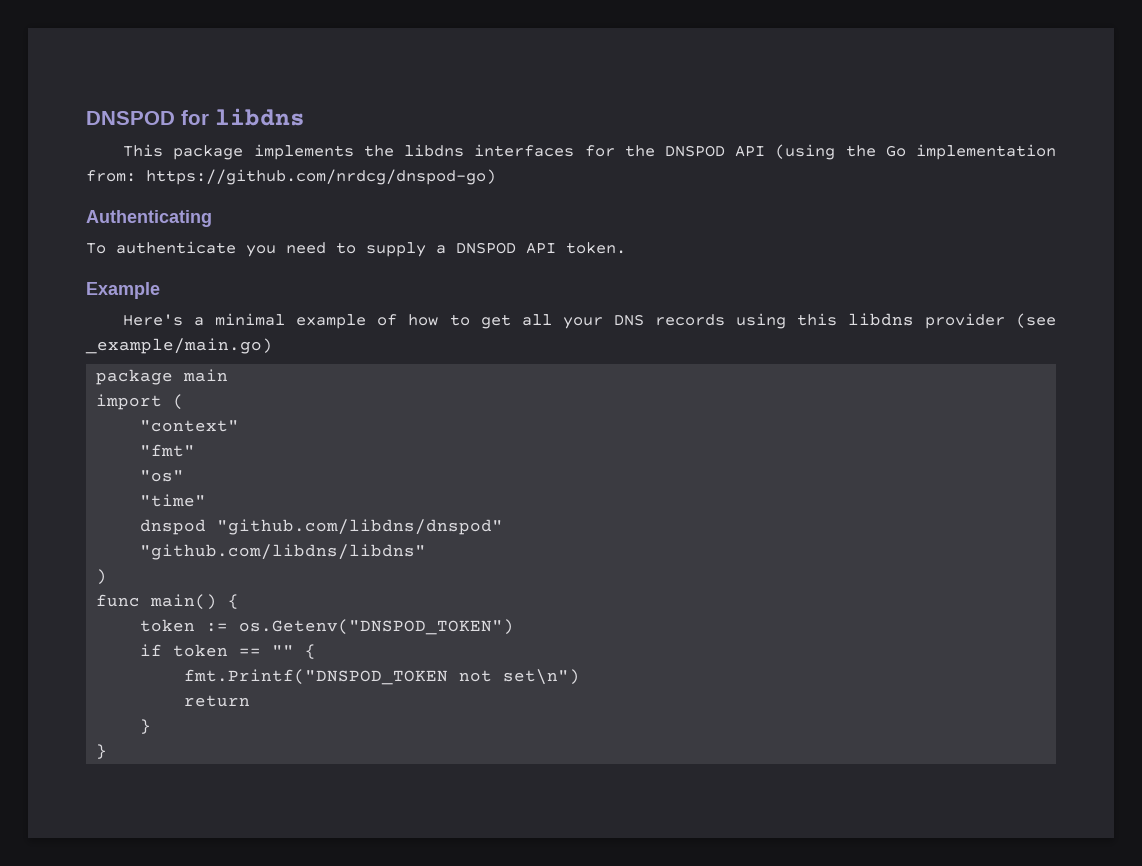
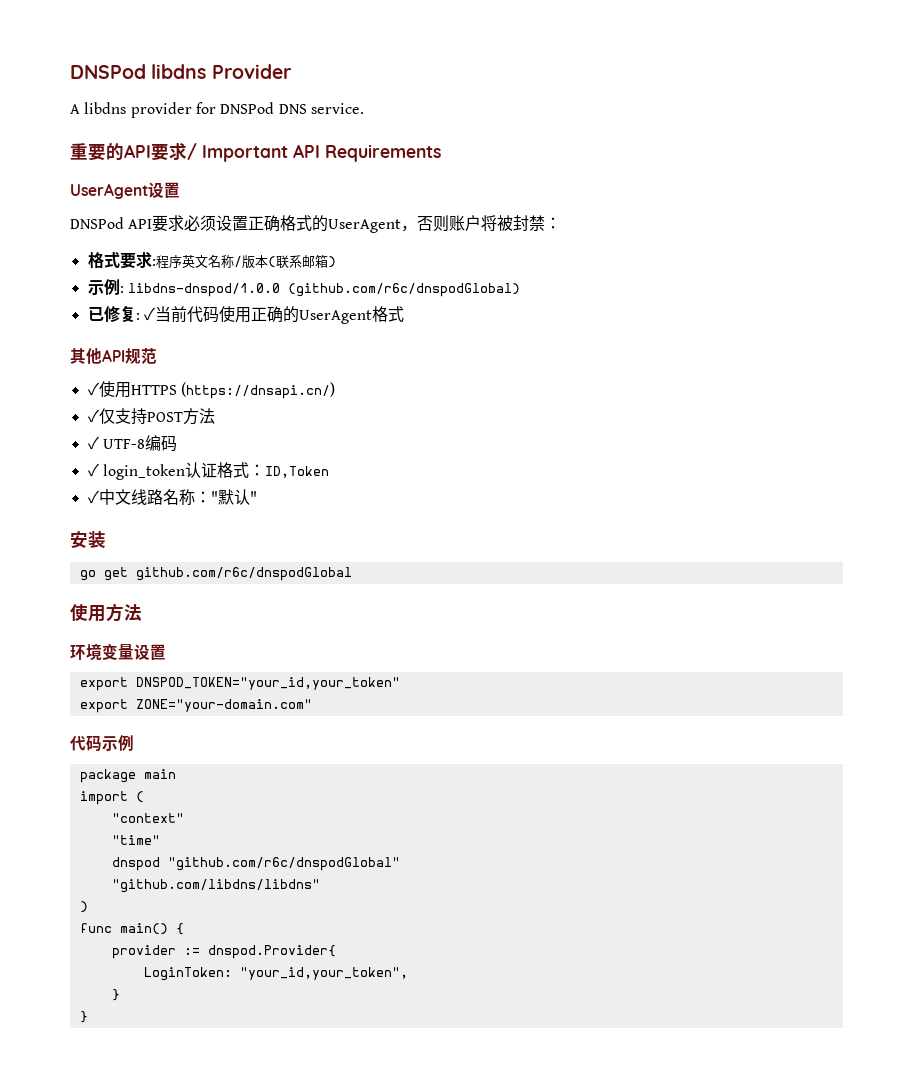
[86,108,305,126] [123,144,1056,160] [86,169,496,185] [86,210,212,227] [86,241,626,257] [86,282,160,299] [123,313,1056,329] [85,338,272,354] DNSPOD for libdns // This package implements the libdns interfaces for the DNSPOD API (using the Go implementation from: https://github.com/nrdcg/dnspod-go) // Authenticating // To authenticate you need to supply a DNSPOD API token. // Example // Here's a minimal example of how to get all your DNS records using this libdns provider (see _example/main.go) -> [70,64,292,79] [70,102,364,118] [70,142,441,162] [70,182,180,199] [70,215,562,233] [87,251,336,269] [87,279,520,297] [87,305,404,324] [70,348,157,364] [87,381,335,399] [87,408,215,425] [87,435,177,452] [87,462,329,480] [87,489,257,505] [70,531,106,548] [79,567,352,581] [70,603,142,622] [70,643,166,661] [79,677,400,691] [79,699,312,713] [70,735,134,752] DNSPod libdns Provider // A libdns provider for DNSPod DNS service. // 重要的API要求/ Important API Requirements // UserAgent设置 // DNSPod API要求必须设置正确格式的UserAgent，否则账户将被封禁： // 格式要求:程序英文名称/版本(联系邮箱) // 示例: libdns-dnspod/1.0.0 (github.com/r6c/dnspodGlobal) // 已修复: ✓当前代码使用正确的UserAgent格式 // 其他API规范 // ✓使用HTTPS (https://dnsapi.cn/) // ✓仅支持POST方法 // ✓ UTF-8编码 // ✓ login_token认证格式：ID,Token // ✓中文线路名称："默认" // 安装 // go get github.com/r6c/dnspodGlobal // 使用方法 // 环境变量设置 // export DNSPOD_TOKEN="your_id,your_token" // export ZONE="your-domain.com" // 代码示例
[140,444,196,457] [140,470,185,482] // "fmt" // "os" -> (184, 818) none
[217,519,504,535] "github.com/libdns/dnspod" -> [167,857,400,871] "github.com/r6c/dnspodGlobal"
[140,619,515,635] [140,644,317,659] [184,669,581,685] [184,695,251,707] token := os.Getenv("DNSPOD_TOKEN") // if token == "" { // fmt.Printf("DNSPOD_TOKEN not set\n") // return -> [111,945,336,959] [143,967,408,981] provider := dnspod.Provider{ // LoginToken: "your_id,your_token",

